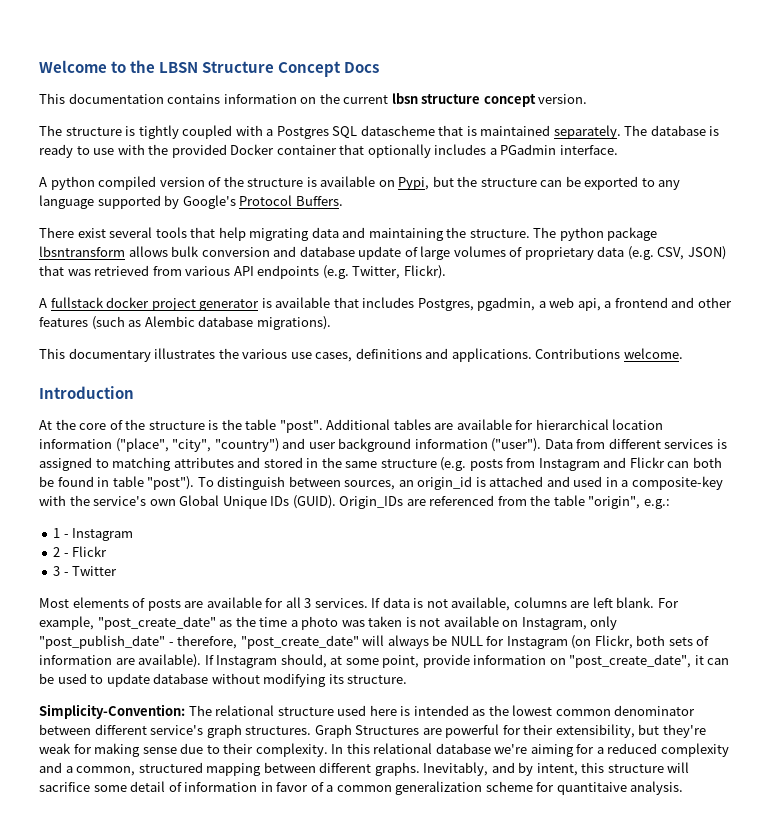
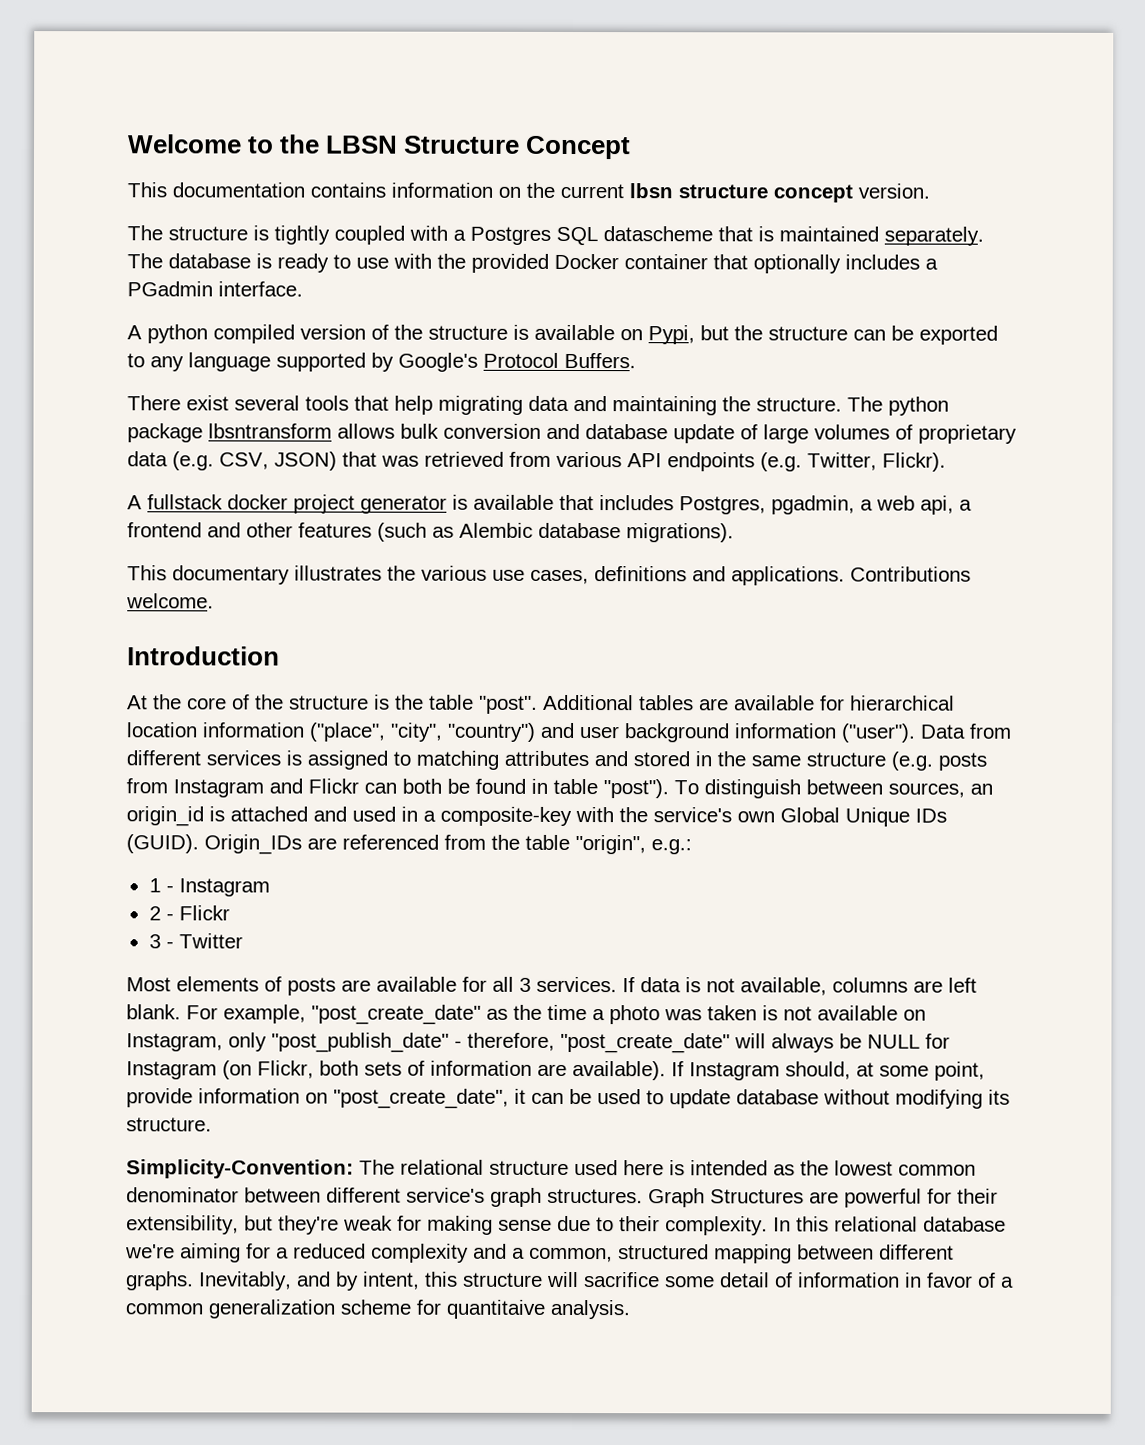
[344,62,380,73] Docs -> (632, 147) none

